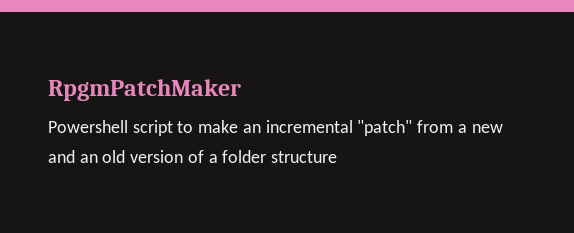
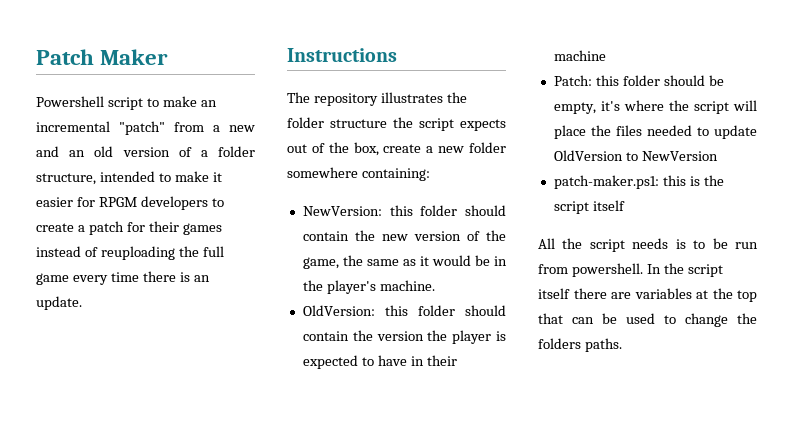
[48,79,241,101] RpgmPatchMaker -> [36,49,169,65] Patch Maker
[271,151,338,163] structure -> [36,171,222,185] [36,196,224,210] [36,221,222,235] [36,246,224,260] [36,271,210,285] [36,296,82,310] [287,48,397,62] [287,92,467,106] [287,117,506,131] [287,142,506,156] [287,167,430,181] [302,205,506,216] [302,230,506,241] [302,255,507,269] [302,280,435,294] [302,305,506,316] [302,330,506,344] [302,355,457,369] [553,50,606,61] [553,75,724,86] [553,100,757,114] [553,125,757,139] [553,150,718,161] [553,175,724,189] [553,200,625,214] [538,238,758,252] [538,263,723,277] [538,288,757,302] [538,313,757,327] [538,338,622,352] structure, intended to make it easier for RPGM developers to create a patch for their games instead of reuploading the full game every time there is an update. // Instructions // The repository illustrates the folder structure the script expects out of the box, create a new folder somewhere containing: // NewVersion: this folder should contain the new version of the game, the same as it would be in the player's machine. // OldVersion: this folder should contain the version the player is expected to have in their machine // Patch: this folder should be empty, it's where the script will place the files needed to update OldVersion to NewVersion // patch-maker.ps1: this is the script itself // All the script needs is to be run from powershell. In the script itself there are variables at the top that can be used to change the folders paths.

